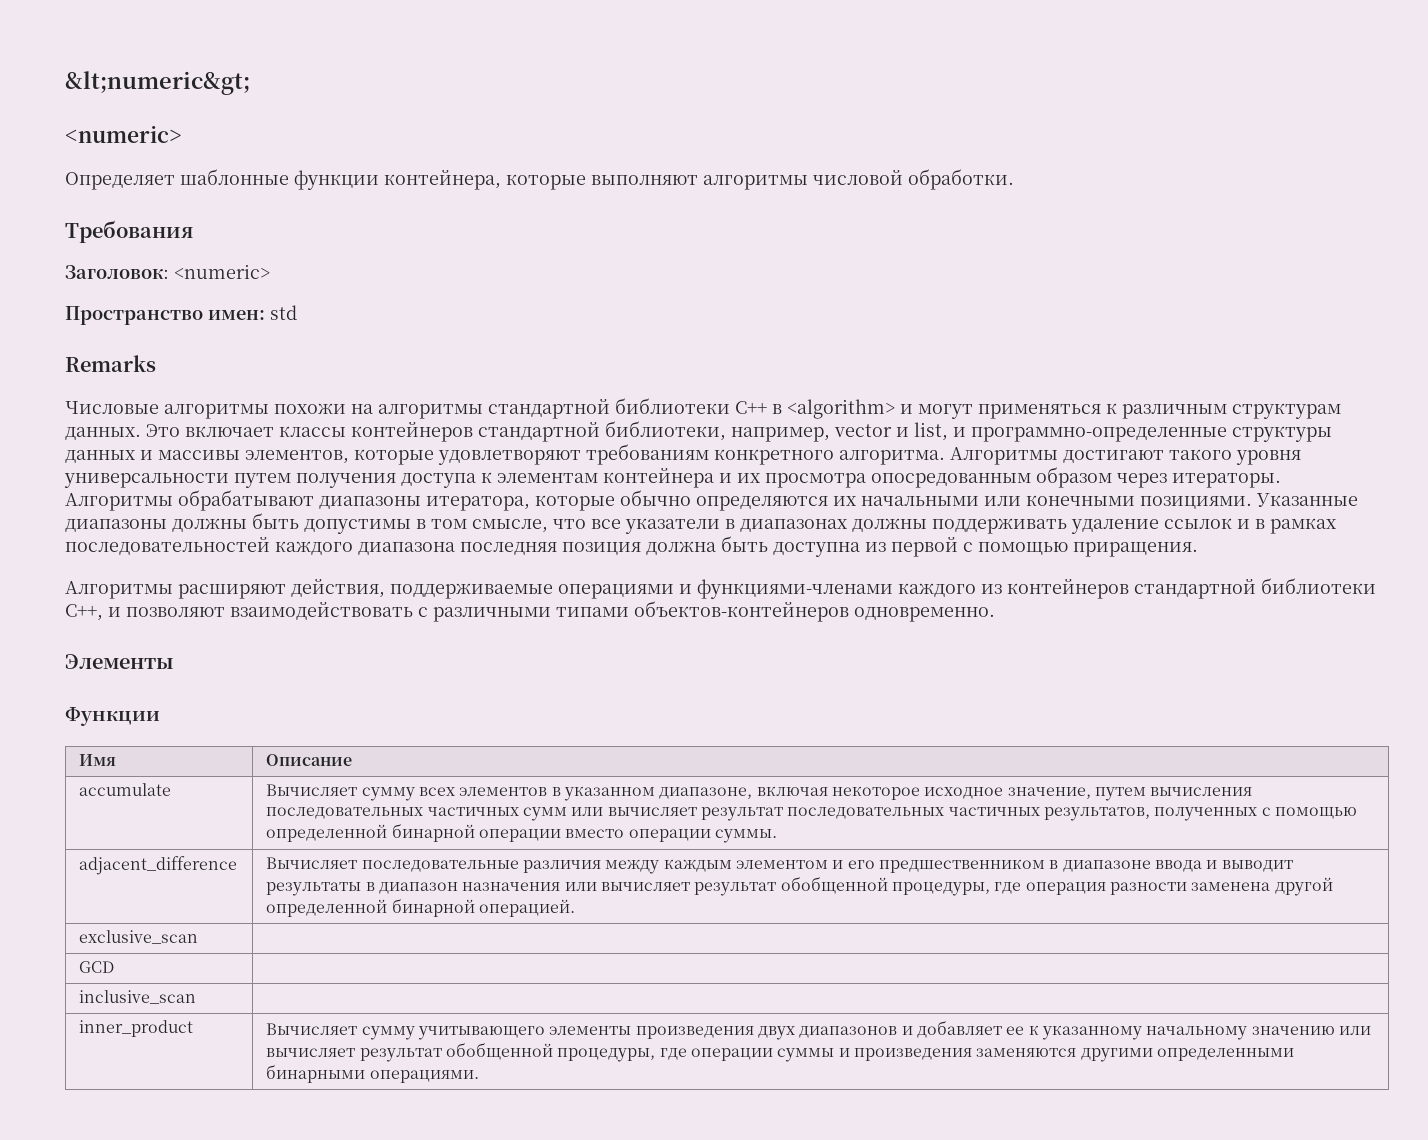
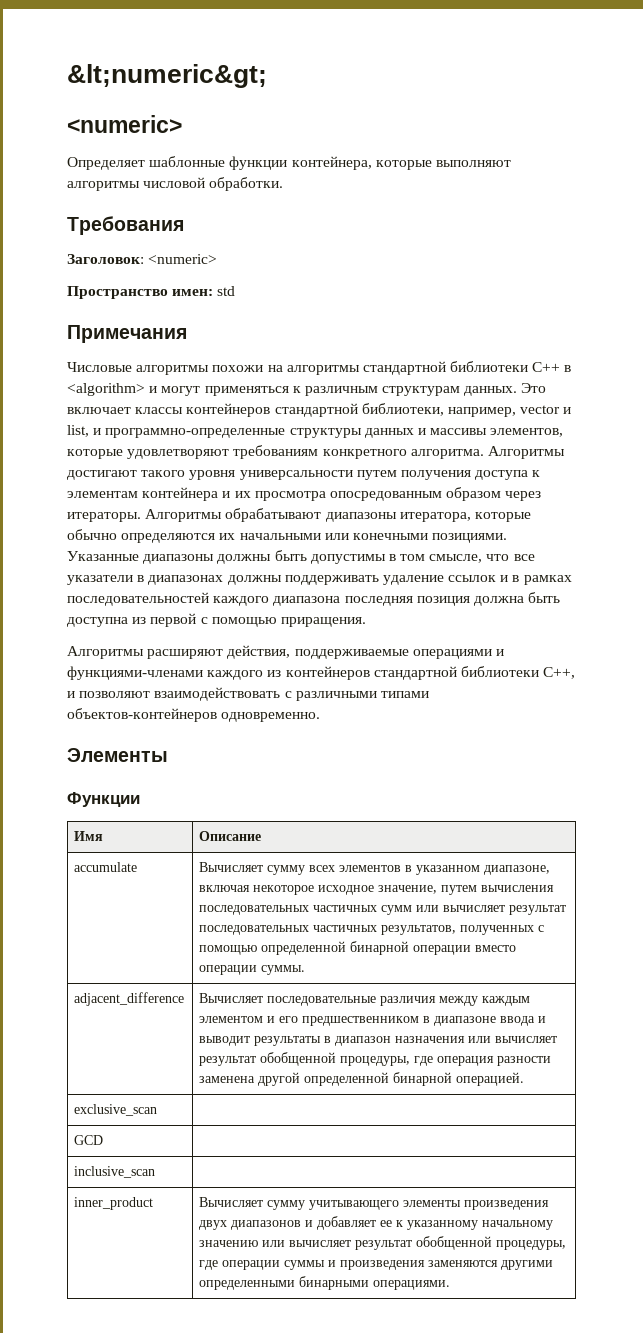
[65,355,156,372] Remarks -> [67,325,187,343] Примечания

